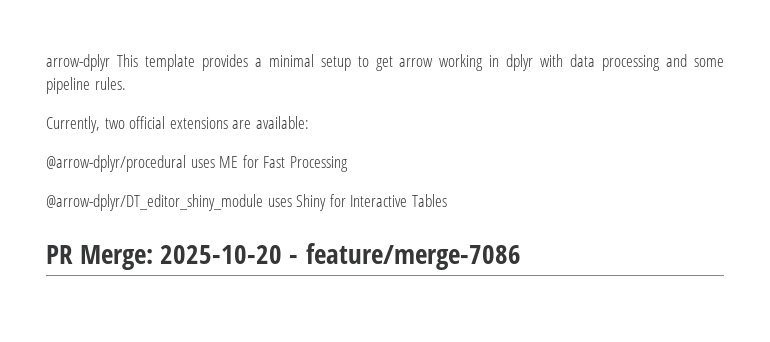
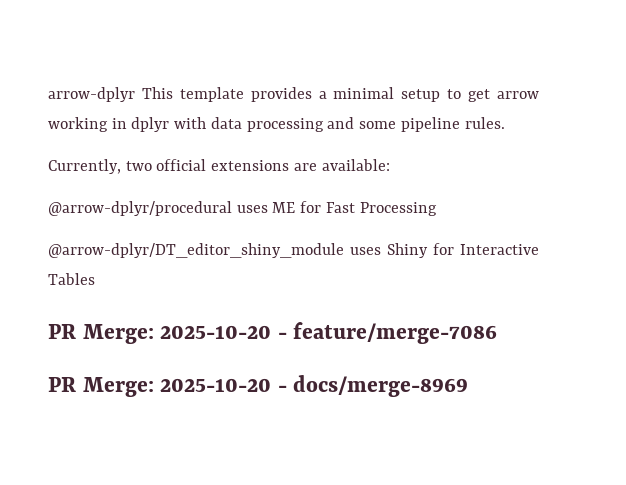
(521, 256) none -> [48,375,469,397] // PR Merge: 2025-10-20 - docs/merge-8969

